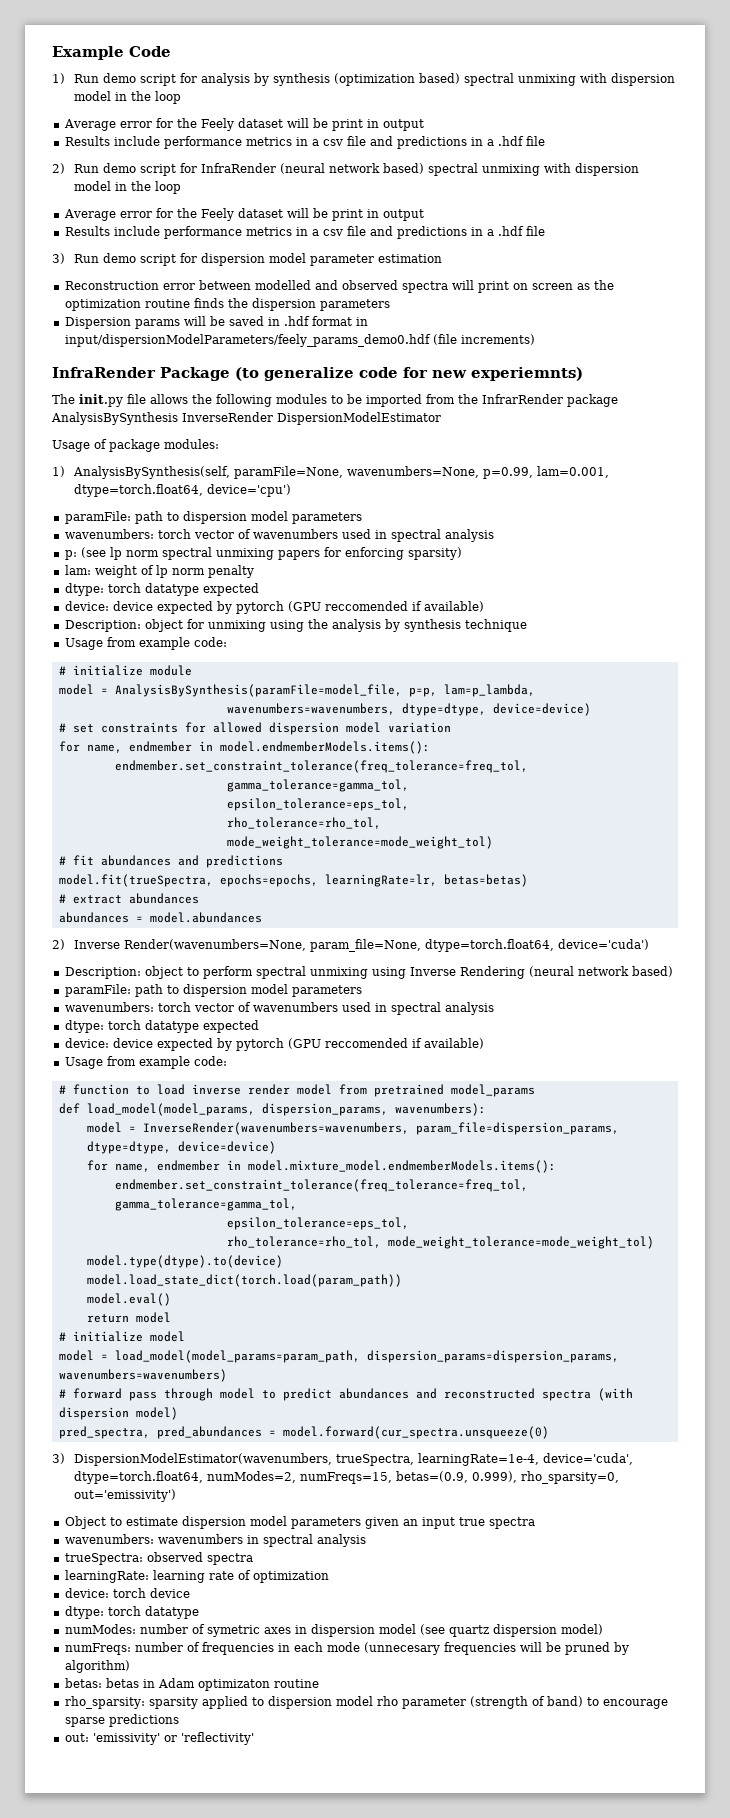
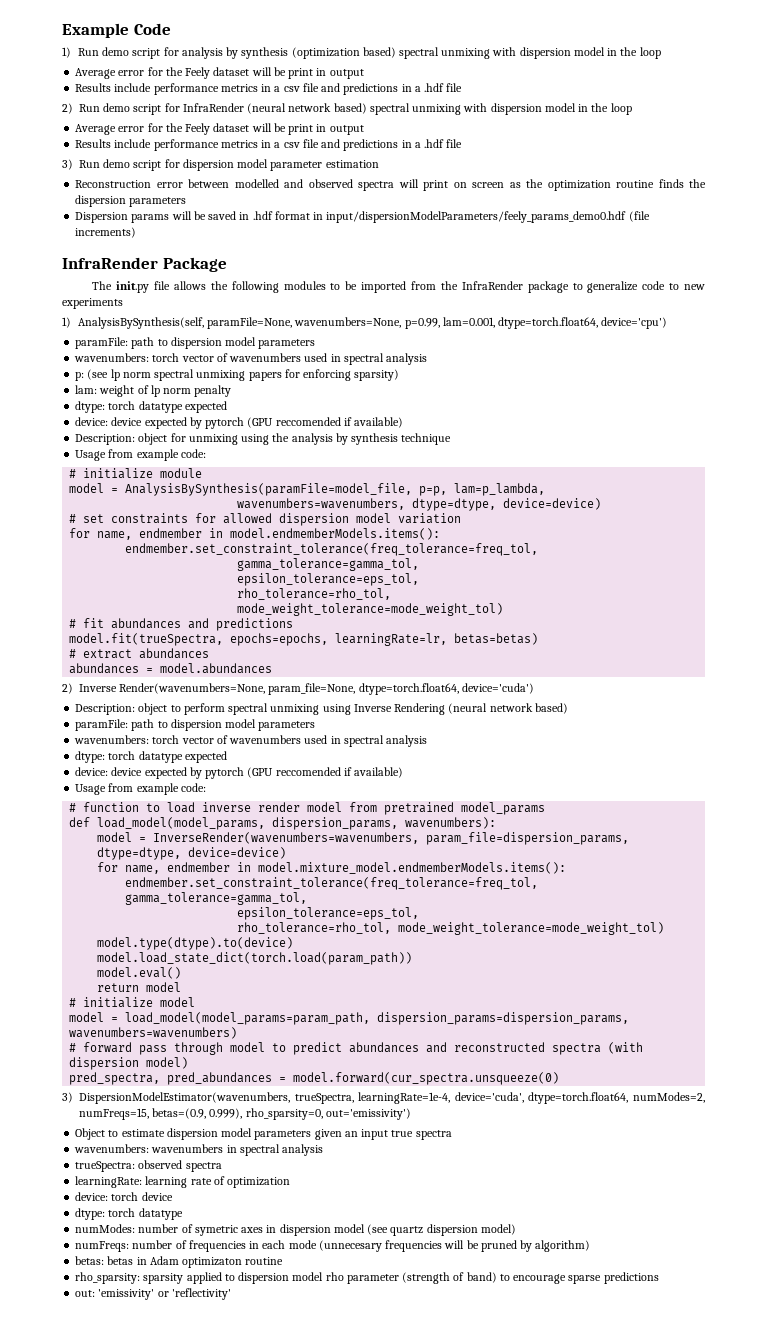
[235,367,583,381] (to generalize code for new experiemnts) -> (227, 264) none
[482,394,618,407] [51,412,441,425] [52,439,219,452] InfrarRender package AnalysisBySynthesis InverseRender DispersionModelEstimator // Usage of package modules: -> [461,281,705,293] [62,298,123,309] InfraRender package to generalize code to new experiments

